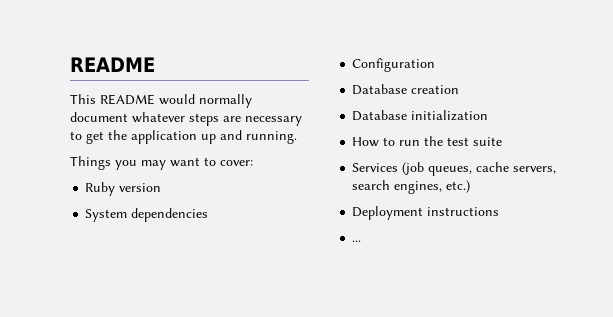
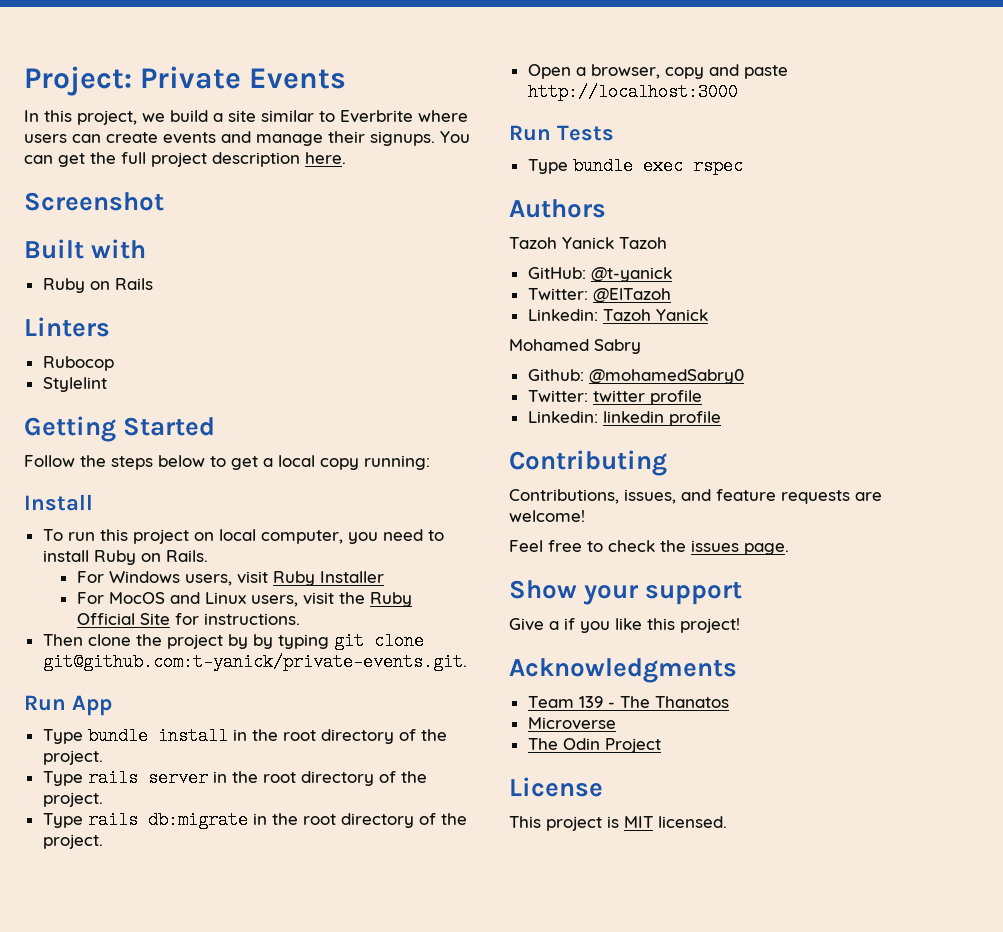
[70,57,155,72] [70,94,252,108] [70,112,302,126] [70,130,297,144] [70,156,253,170] [85,182,162,196] [85,208,209,222] [352,58,436,72] [352,84,460,95] [352,110,489,121] [352,136,503,147] [352,162,557,176] [352,180,471,194] [352,206,500,220] [352,240,362,242] README // This README would normally document whatever steps are necessary to get the application up and running. // Things you may want to cover: // Ruby version // System dependencies // Configuration // Database creation // Database initialization // How to run the test suite // Services (job queues, cache servers, search engines, etc.) // Deployment instructions // ... -> [24,66,347,96] [24,110,468,125] [24,131,470,146] [24,152,346,167] [24,192,164,211] [24,239,147,259] [42,278,153,293] [24,317,110,337] [42,356,114,371] [42,377,107,392] [24,416,216,442] [24,455,430,470] [24,494,93,511] [42,529,444,544] [42,550,208,565] [76,571,384,586] [76,592,412,607] [76,613,300,625] [42,632,424,650] [42,653,467,671] [24,695,112,716] [42,727,447,745] [42,750,103,765] [42,769,427,787] [42,792,103,807] [42,811,467,829] [42,834,103,849] [527,64,788,79] [527,83,738,101] [509,125,614,141] [527,157,743,175] [509,199,606,218] [509,237,667,249] [527,267,672,282] [527,288,671,303] [527,309,708,321] [509,339,641,354] [527,369,744,384] [527,390,702,405] [527,411,721,426] [509,450,667,476] [509,489,882,504] [509,510,585,522] [509,540,789,555] [509,580,743,605] [509,618,740,633] [509,658,737,683] [527,696,729,708] [527,717,616,730] [527,738,661,753] [509,777,603,797] [509,816,727,831] Project: Private Events // In this project, we build a site similar to Everbrite where users can create events and manage their signups. You can get the full project description here. // Screenshot // Built with // Ruby on Rails // Linters // Rubocop // Stylelint // Getting Started // Follow the steps below to get a local copy running: // Install // To run this project on local computer, you need to install Ruby on Rails. // For Windows users, visit Ruby Installer // For MocOS and Linux users, visit the Ruby Official Site for instructions. // Then clone the project by by typing git clone git@github.com:t-yanick/private-events.git. // Run App // Type bundle install in the root directory of the project. // Type rails server in the root directory of the project. // Type rails db:migrate in the root directory of the project. // Open a browser, copy and paste http://localhost:3000 // Run Tests // Type bundle exec rspec // Authors // Tazoh Yanick Tazoh // GitHub: @t-yanick // Twitter: @ElTazoh // Linkedin: Tazoh Yanick // Mohamed Sabry // Github: @mohamedSabry0 // Twitter: twitter profile // Linkedin: linkedin profile // Contributing // Contributions, issues, and feature requests are welcome! // Feel free to check the issues page. // Show your support // Give a if you like this project! // Acknowledgments // Team 139 - The Thanatos // Microverse // The Odin Project // License // This project is MIT licensed.

